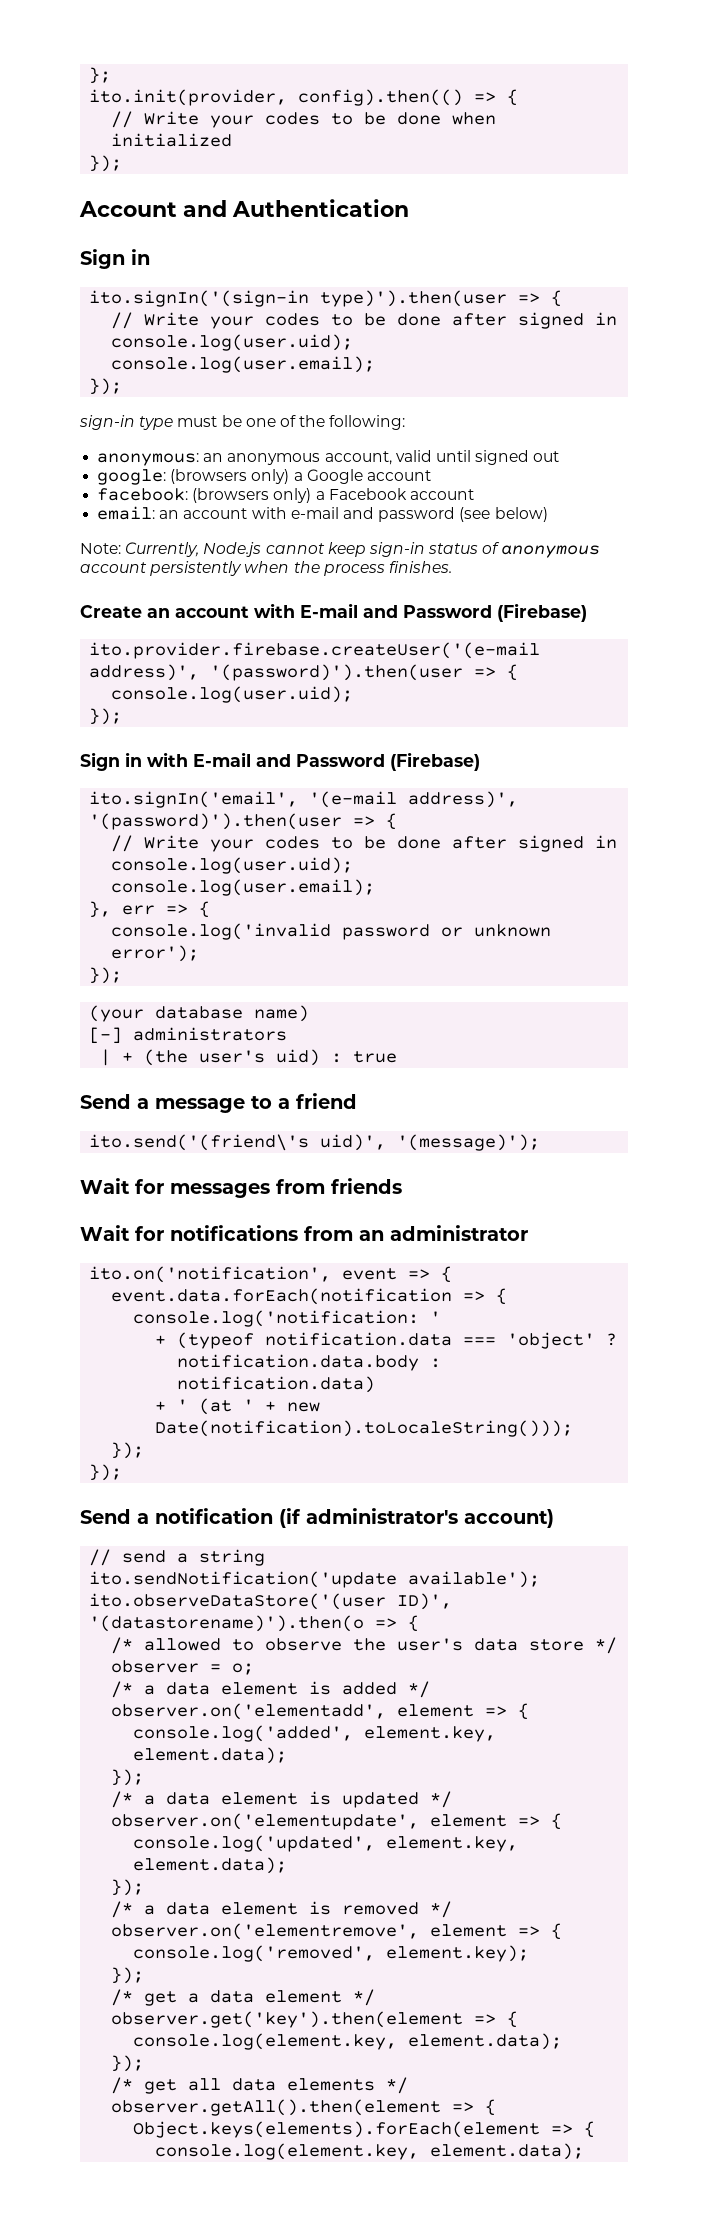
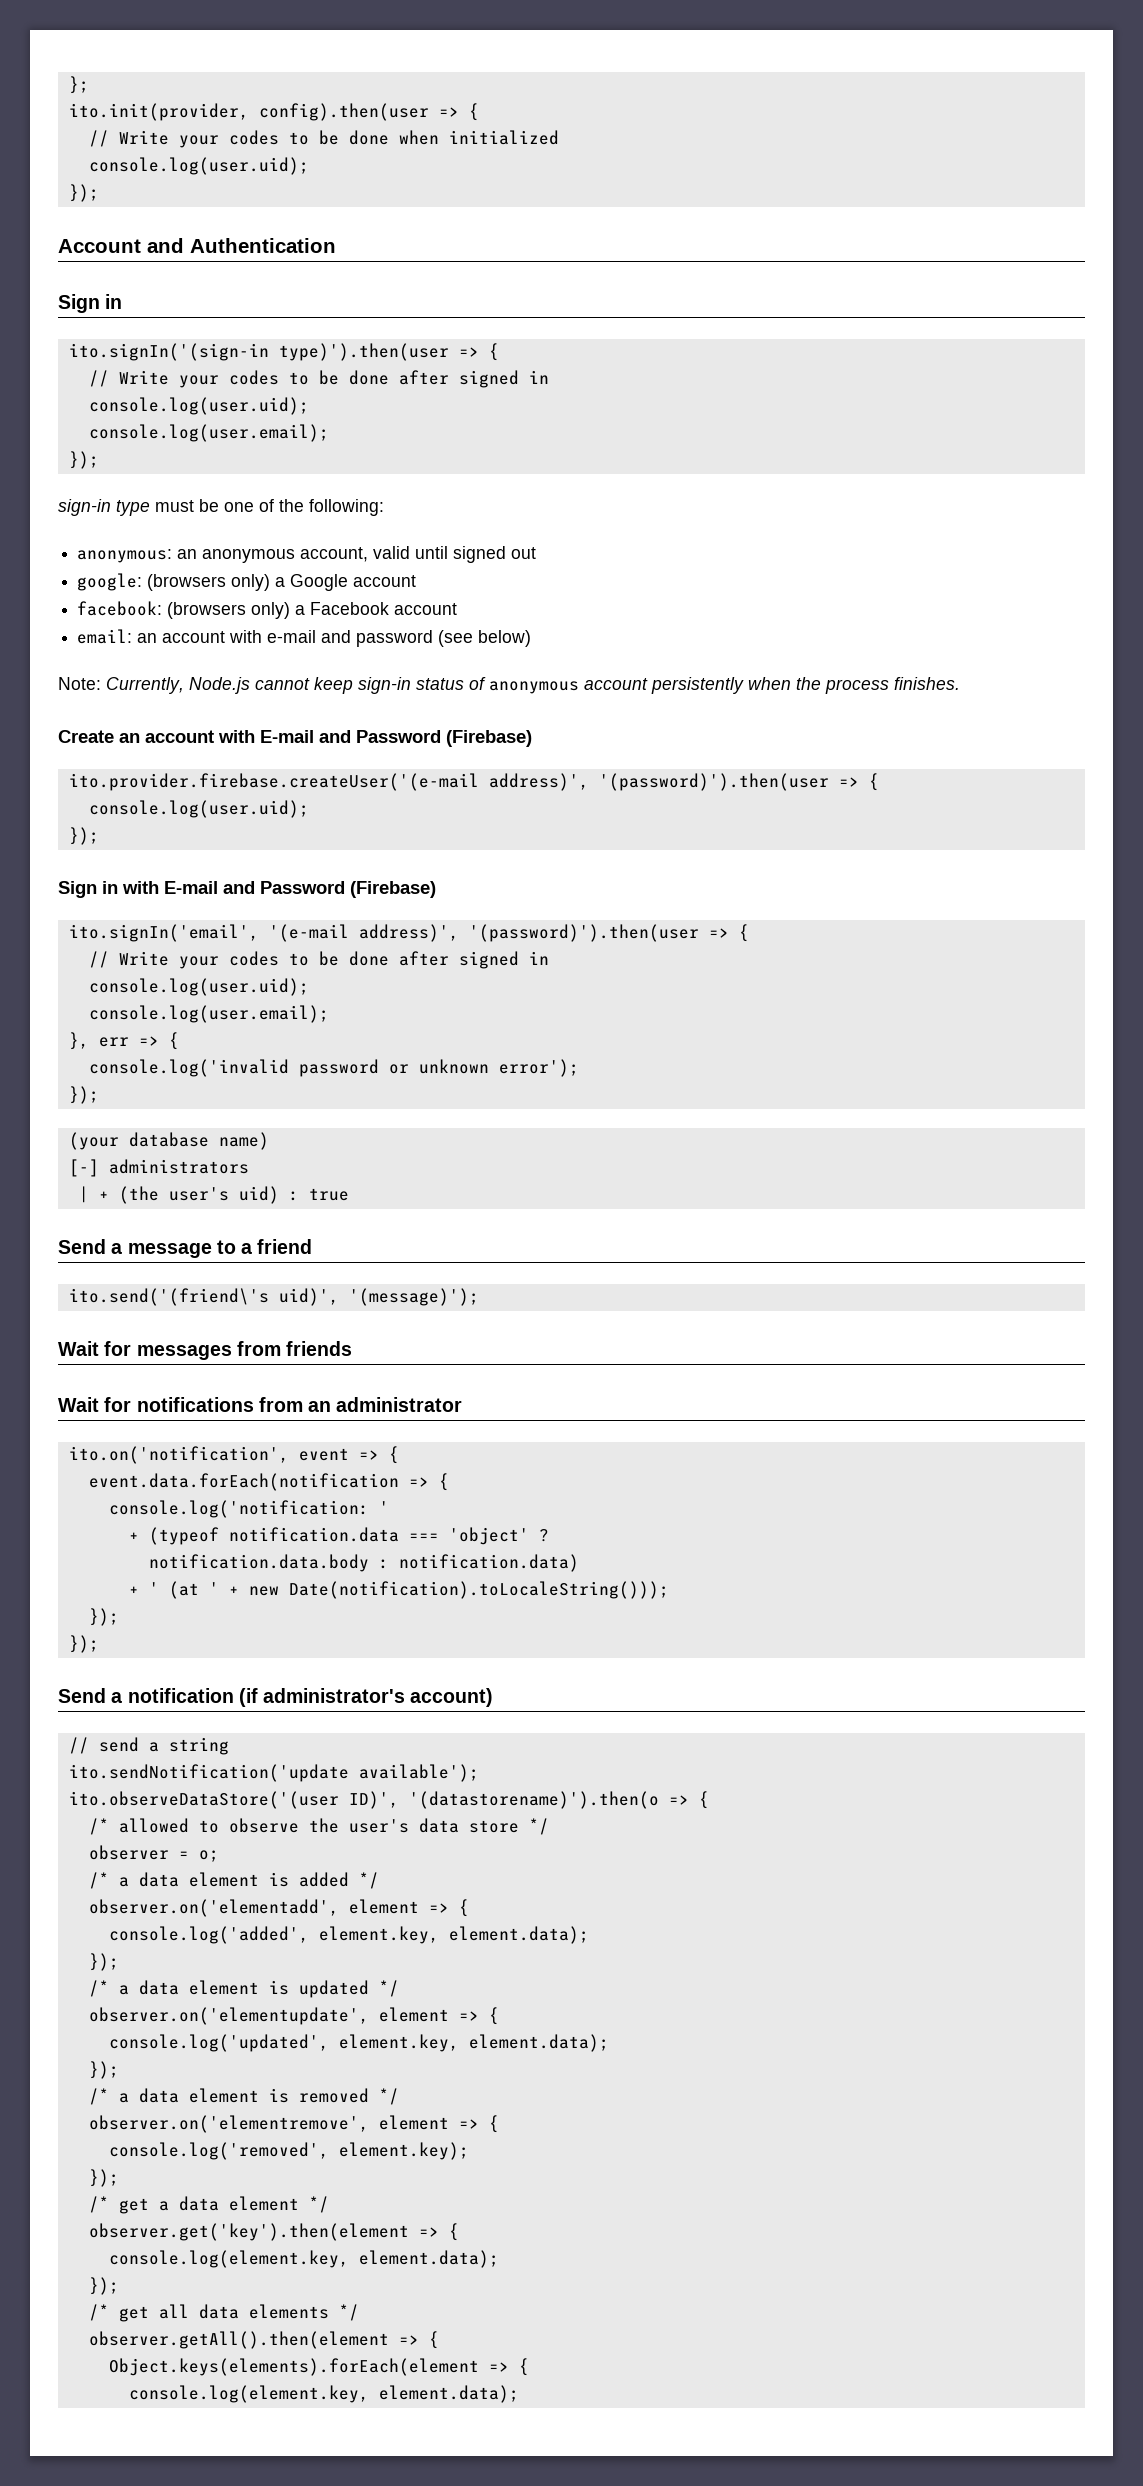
[298,89,464,106] config).then(() -> [258,103,429,121] config).then(user
(233, 140) none -> [88,157,309,175] // console.log(user.uid);

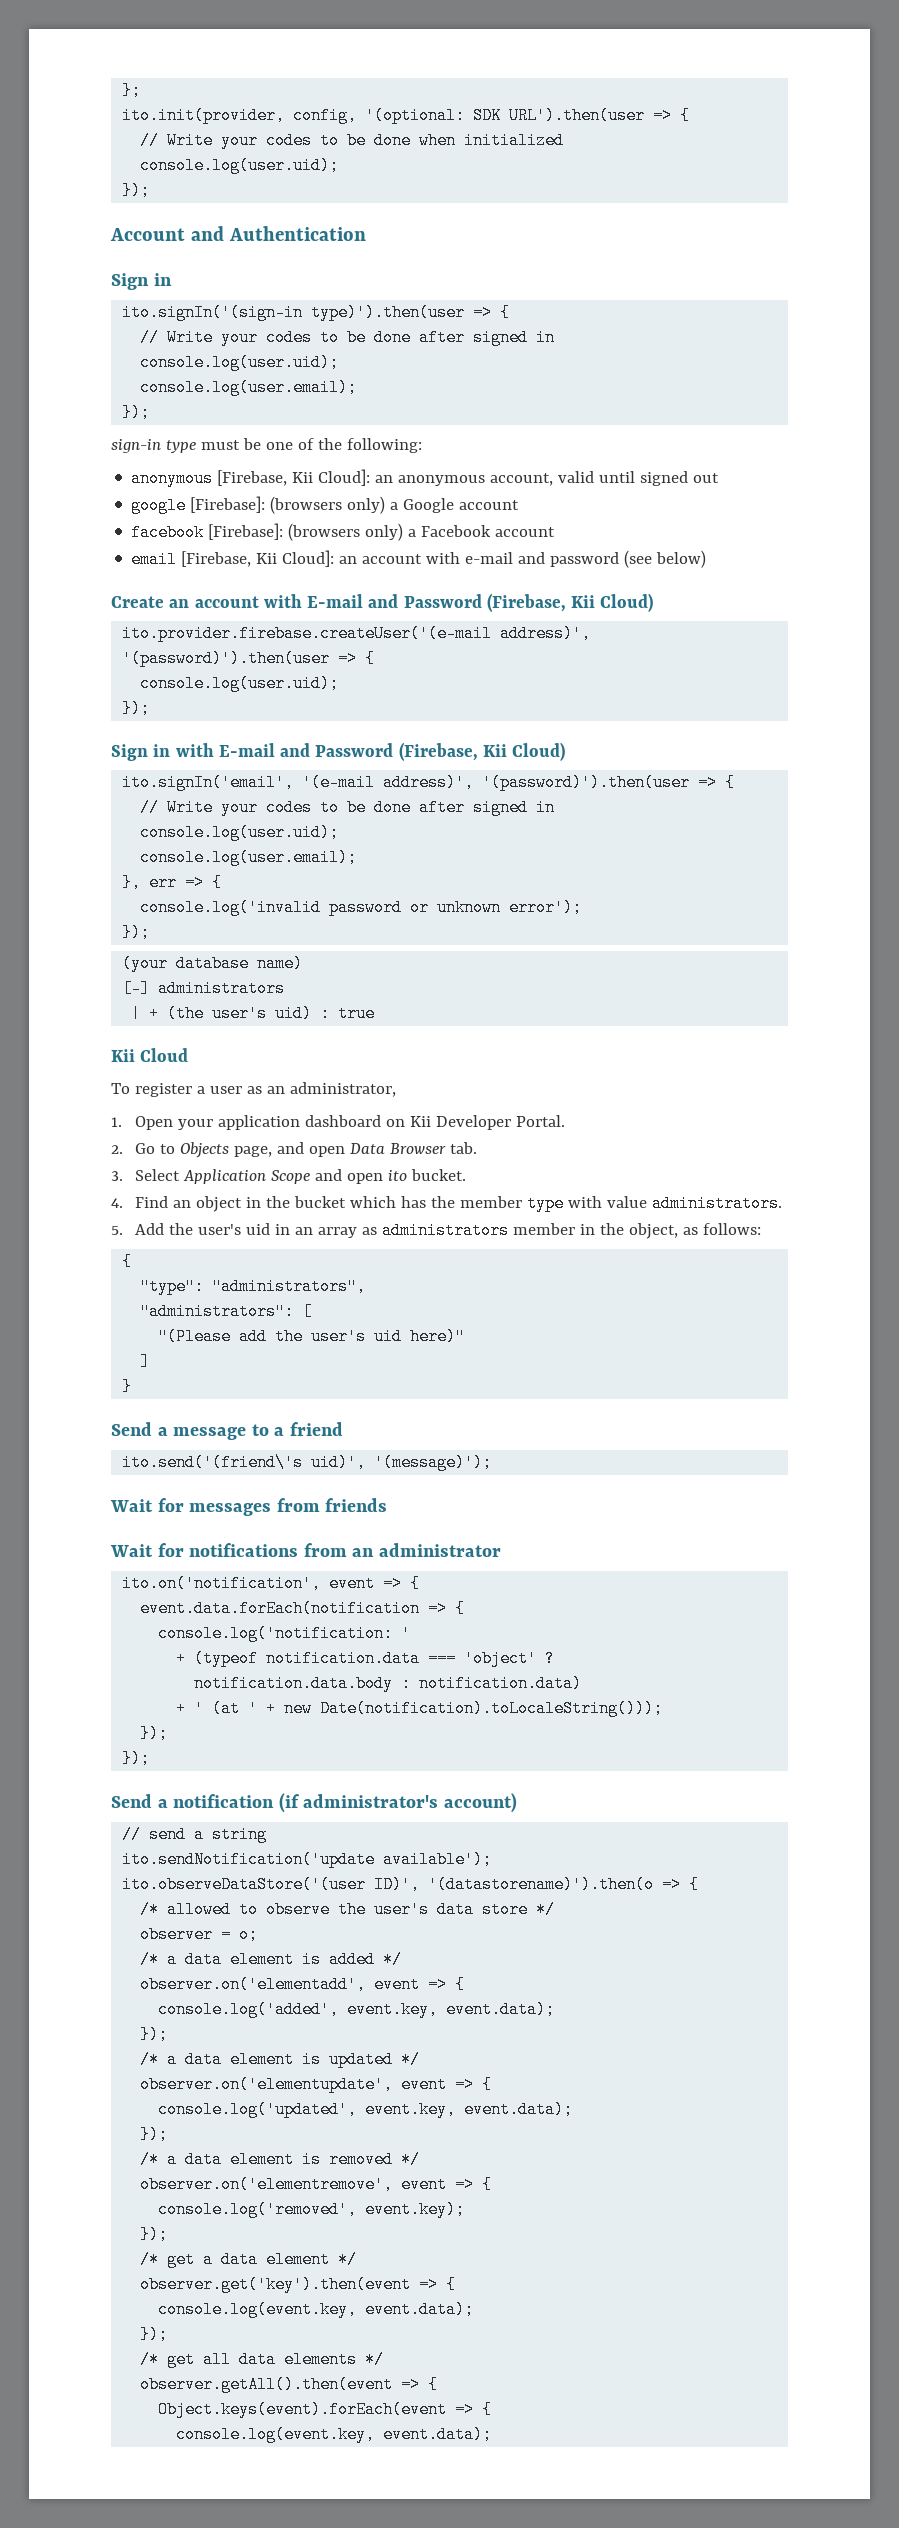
[258,103,429,121] config).then(user -> [293,107,646,124] config, '(optional: SDK URL').then(user
[77,549,173,563] anonymous: -> [131,469,371,487] anonymous [Firebase, Kii Cloud]:
[77,573,143,591] google: -> [131,496,266,514] google [Firebase]:
[77,601,163,616] facebook: -> [131,523,284,541] facebook [Firebase]:
[77,629,133,644] email: -> [131,550,335,568] email [Firebase, Kii Cloud]:
[58,677,960,694] // Note: Currently, Node.js cannot keep sign-in status of anonymous account persistently when the process finishes. -> (707, 559) none
[446,730,532,747] (Firebase) -> [486,593,654,612] (Firebase, Kii Cloud)
[350,881,436,898] (Firebase) -> [398,742,566,761] (Firebase, Kii Cloud)
(349, 1194) none -> [111,1048,189,1062] [111,1082,396,1097] [111,1115,565,1130] [111,1142,477,1158] [111,1169,466,1184] [111,1195,782,1212] [111,1222,761,1239] [122,1253,133,1270] [140,1278,367,1295] [140,1303,313,1320] [158,1328,466,1345] [140,1353,151,1370] [122,1378,133,1395] // Kii Cloud // To register a user as an administrator, // 1. Open your application dashboard on Kii Developer Portal. // 2. Go to Objects page, and open Data Browser tab. // 3. Select Application Scope and open ito bucket. // 4. Find an object in the bucket which has the member type with value administrators. // 5. Add the user's uid in an array as administrators member in the object, as follows: // { // "type": "administrators", // "administrators": [ // "(Please add the user's uid here)" // ] // }
[348,1899,419,1914] element -> [374,1976,421,1993] event
[318,1926,589,1944] element.key, element.data); -> [347,2001,556,2018] event.key, event.data);
[378,2007,449,2022] element -> [401,2076,448,2093] event
[338,2034,609,2052] element.key, element.data); -> [365,2101,574,2118] event.key, event.data);
[378,2115,449,2130] element -> [401,2176,448,2193] event
[338,2142,469,2160] element.key); -> [365,2201,466,2218] event.key);
[88,2223,459,2241] [108,2250,499,2268] observer.get('key').then(element => { // console.log(element.key, element.data); -> [140,2276,457,2293] [158,2301,475,2318] observer.get('key').then(event => { // console.log(event.key, event.data);
[88,2331,439,2349] [108,2358,529,2376] [128,2385,519,2403] observer.getAll().then(element => { // Object.keys(elements).forEach(element => { // console.log(element.key, element.data); -> [140,2376,439,2393] [158,2401,493,2418] [176,2426,493,2443] observer.getAll().then(event => { // Object.keys(event).forEach(event => { // console.log(event.key, event.data);

